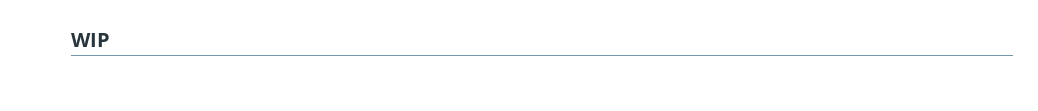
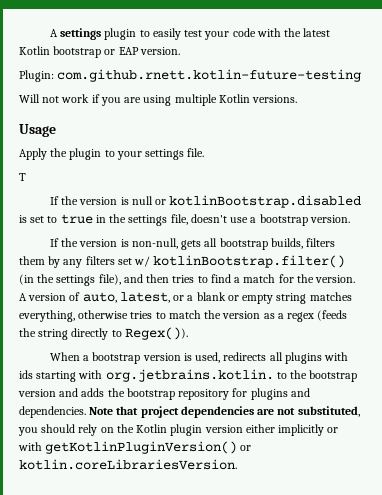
[71,33,110,47] WIP -> [49,28,331,40] [19,46,180,58] [19,69,362,82] [19,94,298,106] [19,124,56,137] [19,148,205,160] [19,173,26,181] [49,195,362,208] [19,214,350,226] [49,238,336,250] [19,255,346,268] [19,274,356,286] [19,292,352,304] [19,310,348,322] [19,327,188,340] [49,352,349,364] [19,369,358,382] [18,388,310,400] [19,406,360,418] [18,424,339,436] [18,441,252,454] [19,459,237,470] A settings plugin to easily test your code with the latest Kotlin bootstrap or EAP version. // Plugin: com.github.rnett.kotlin-future-testing // Will not work if you are using multiple Kotlin versions. // Usage // Apply the plugin to your settings file. // T // If the version is null or kotlinBootstrap.disabled is set to true in the settings file, doesn't use a bootstrap version. // If the version is non-null, gets all bootstrap builds, filters them by any filters set w/ kotlinBootstrap.filter() (in the settings file), and then tries to find a match for the version. A version of auto, latest, or a blank or empty string matches everything, otherwise tries to match the version as a regex (feeds the string directly to Regex()). // When a bootstrap version is used, redirects all plugins with ids starting with org.jetbrains.kotlin. to the bootstrap version and adds the bootstrap repository for plugins and dependencies. Note that project dependencies are not substituted, you should rely on the Kotlin plugin version either implicitly or with getKotlinPluginVersion() or kotlin.coreLibrariesVersion.

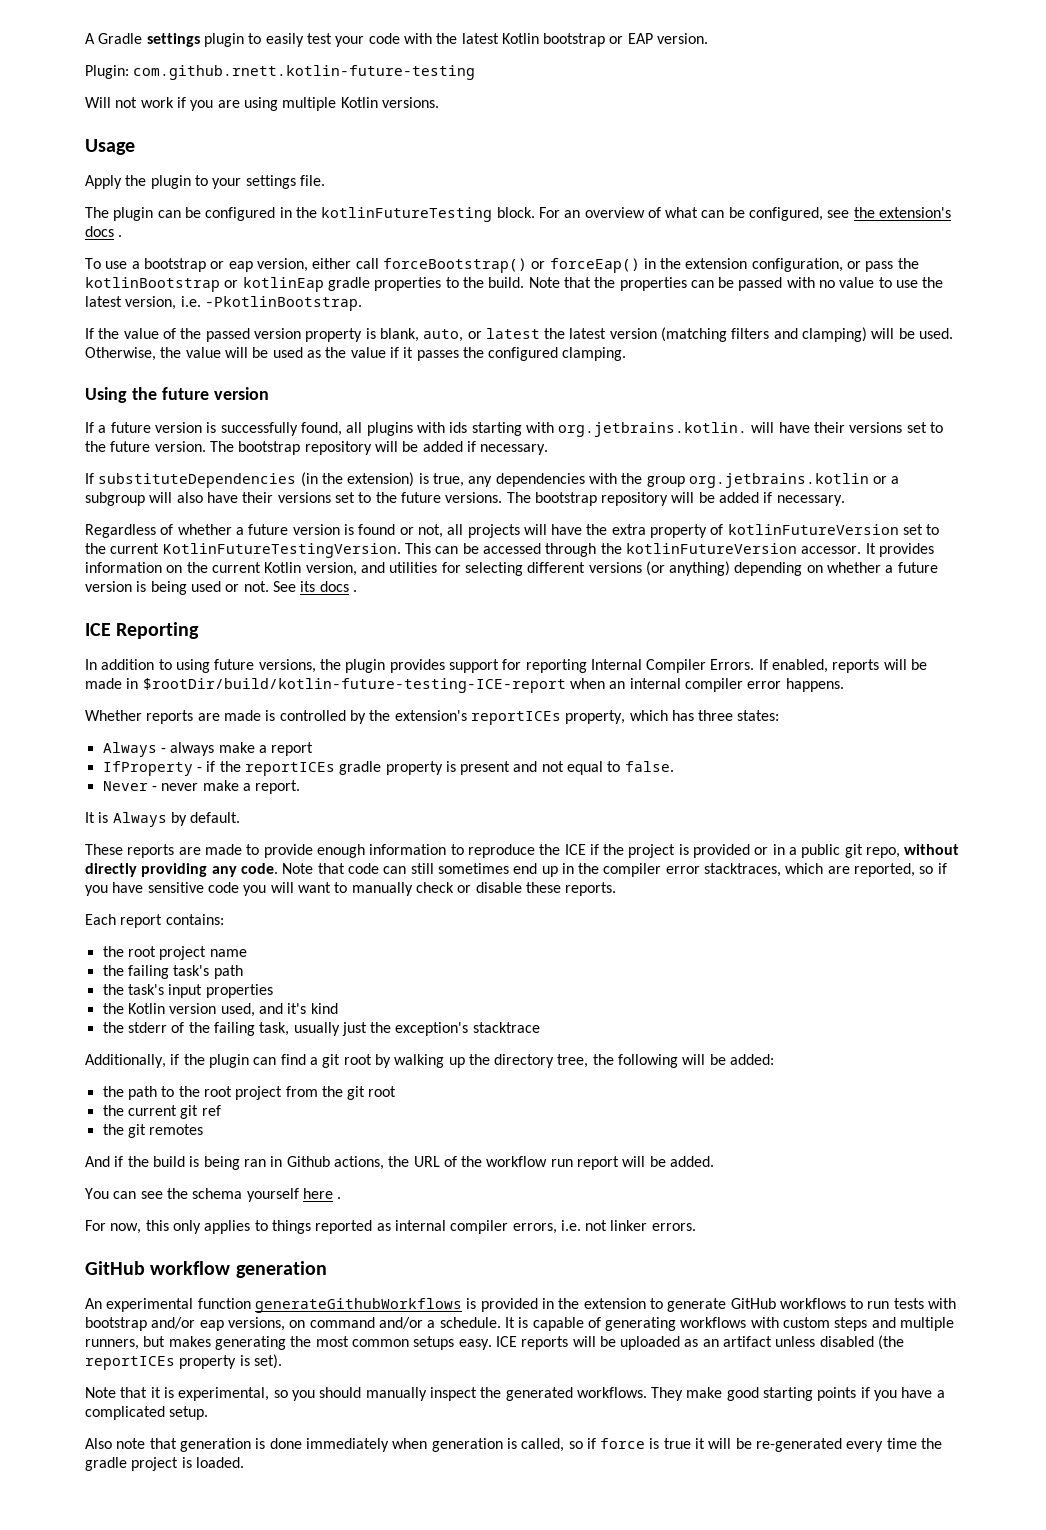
[49,29,58,37] A -> [85,33,143,44] A Gradle
[19,173,26,181] [49,195,362,208] [19,214,350,226] [49,238,336,250] [19,255,346,268] [19,274,356,286] [19,292,352,304] [19,310,348,322] [19,327,188,340] [49,352,267,364] T // If the version is null or kotlinBootstrap.disabled is set to true in the settings file, doesn't use a bootstrap version. // If the version is non-null, gets all bootstrap builds, filters them by any filters set w/ kotlinBootstrap.filter() (in the settings file), and then tries to find a match for the version. A version of auto, latest, or a blank or empty string matches everything, otherwise tries to match the version as a regex (feeds the string directly to Regex()). // When a bootstrap version is used, redirects -> [85,207,952,222] [85,226,123,237] [85,258,919,273] [85,277,944,292] [85,296,362,311] [85,327,954,342] [85,347,627,361] [85,387,269,403] [85,422,342,436] The plugin can be configured in the kotlinFutureTesting block. For an overview of what can be configured, see the extension's docs . // To use a bootstrap or eap version, either call forceBootstrap() or forceEap() in the extension configuration, or pass the kotlinBootstrap or kotlinEap gradle properties to the build. Note that the properties can be passed with no value to use the latest version, i.e. -PkotlinBootstrap. // If the value of the passed version property is blank, auto, or latest the latest version (matching filters and clamping) will be used. Otherwise, the value will be used as the value if it passes the configured clamping. // Using the future version // If a future version is successfully found,
[276,370,358,382] [18,388,310,400] [19,406,360,418] [18,424,339,436] [18,441,252,454] [19,459,237,470] to the bootstrap version and adds the bootstrap repository for plugins and dependencies. Note that project dependencies are not substituted, you should rely on the Kotlin plugin version either implicitly or with getKotlinPluginVersion() or kotlin.coreLibrariesVersion. -> [751,422,944,433] [85,441,549,455] [85,472,900,488] [85,492,845,506] [85,524,940,538] [85,543,934,558] [85,561,938,576] [85,581,357,595] [85,622,200,639] [85,659,928,673] [85,678,844,693] [85,710,780,725] [102,742,314,757] [102,761,674,776] [102,780,301,794] [85,812,241,827] [85,844,960,858] [85,863,947,877] [85,882,617,896] [85,914,224,928] [102,946,247,960] [102,965,243,979] [102,984,273,998] [102,1003,338,1017] [102,1022,540,1036] [85,1054,775,1068] [102,1086,397,1100] [102,1105,221,1119] [102,1124,204,1138] [85,1156,715,1170] [85,1188,342,1202] [85,1220,696,1234] [85,1261,327,1278] [85,1298,957,1313] [85,1317,955,1331] [85,1335,905,1350] [85,1354,282,1370] [85,1387,945,1401] [85,1406,209,1420] [85,1438,943,1452] [85,1457,244,1471] will have their versions set to the future version. The bootstrap repository will be added if necessary. // If substituteDependencies (in the extension) is true, any dependencies with the group org.jetbrains.kotlin or a subgroup will also have their versions set to the future versions. The bootstrap repository will be added if necessary. // Regardless of whether a future version is found or not, all projects will have the extra property of kotlinFutureVersion set to the current KotlinFutureTestingVersion. This can be accessed through the kotlinFutureVersion accessor. It provides information on the current Kotlin version, and utilities for selecting different versions (or anything) depending on whether a future version is being used or not. See its docs . // ICE Reporting // In addition to using future versions, the plugin provides support for reporting Internal Compiler Errors. If enabled, reports will be made in $rootDir/build/kotlin-future-testing-ICE-report when an internal compiler error happens. // Whether reports are made is controlled by the extension's reportICEs property, which has three states: // Always - always make a report // IfProperty - if the reportICEs gradle property is present and not equal to false. // Never - never make a report. // It is Always by default. // These reports are made to provide enough information to reproduce the ICE if the project is provided or in a public git repo, without directly providing any code. Note that code can still sometimes end up in the compiler error stacktraces, which are reported, so if you have sensitive code you will want to manually check or disable these reports. // Each report contains: // the root project name // the failing task's path // the task's input properties // the Kotlin version used, and it's kind // the stderr of the failing task, usually just the exception's stacktrace // Additionally, if the plugin can find a git root by walking up the directory tree, the following will be added: // the path to the root project from the git root // the current git ref // the git remotes // And if the build is being ran in Github actions, the URL of the workflow run report will be added. // You can see the schema yourself here . // For now, this only applies to things reported as internal compiler errors, i.e. not linker errors. // GitHub workflow generation // An experimental function generateGithubWorkflows is provided in the extension to generate GitHub workflows to run tests with bootstrap and/or eap versions, on command and/or a schedule. It is capable of generating workflows with custom steps and multiple runners, but makes generating the most common setups easy. ICE reports will be uploaded as an artifact unless disabled (the reportICEs property is set). // Note that it is experimental, so you should manually inspect the generated workflows. They make good starting points if you have a complicated setup. // Also note that generation is done immediately when generation is called, so if force is true it will be re-generated every time the gradle project is loaded.

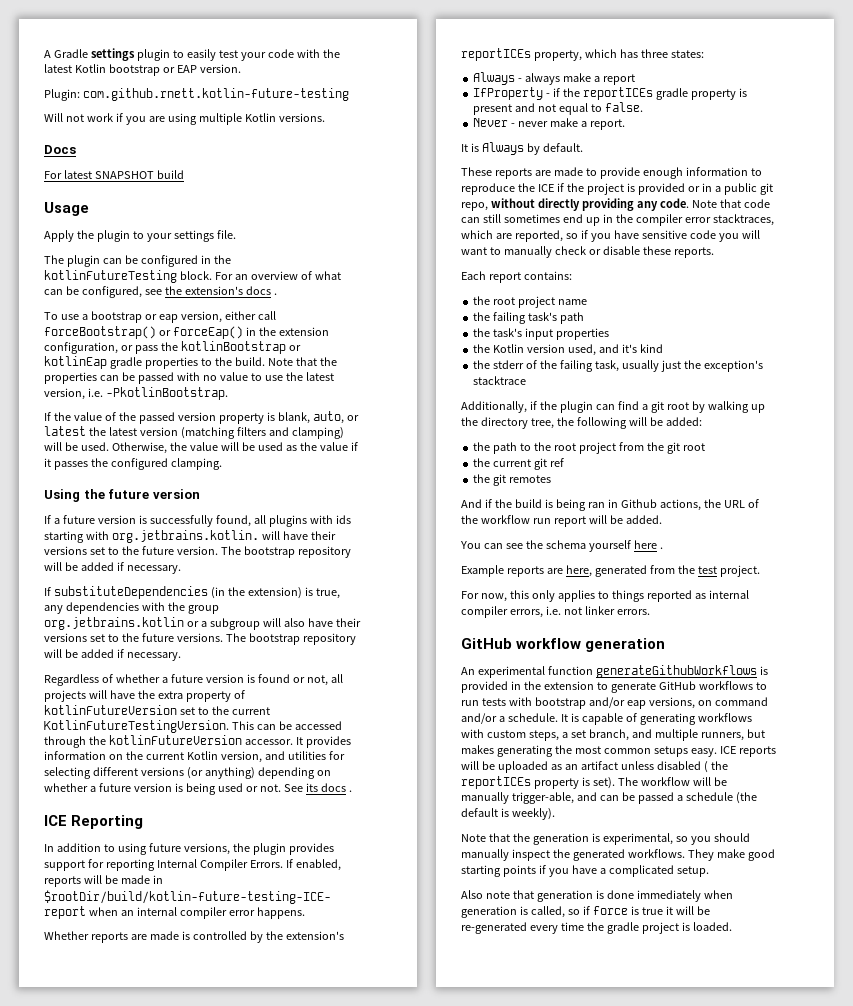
(439, 102) none -> [44,145,76,154] [44,170,184,179] // Docs // For latest SNAPSHOT build
(342, 1198) none -> [461,565,760,577] // Example reports are here, generated from the test project.
[834,1317,868,1331] steps -> [528,729,629,741] steps, a set branch,
[878,1335,905,1350] (the -> [703,761,728,773] ( the
[85,1387,161,1398] // Note that it -> [617,777,727,786] [461,792,757,804] [461,808,555,820] [461,833,589,845] The workflow will be manually trigger-able, and can be passed a schedule (the default is weekly). // Note that the generation

